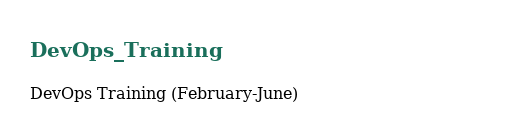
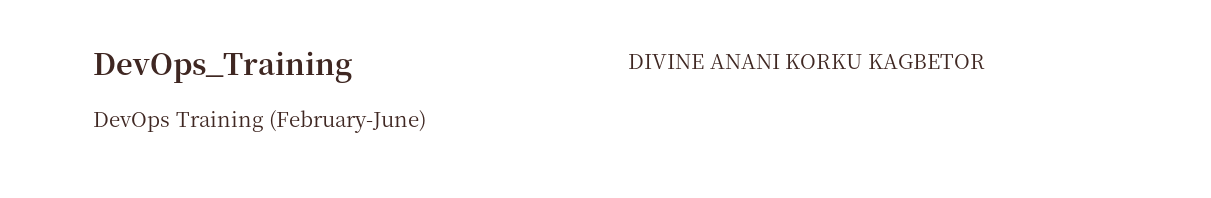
(298, 94) none -> [628,54,985,69] // DIVINE ANANI KORKU KAGBETOR

